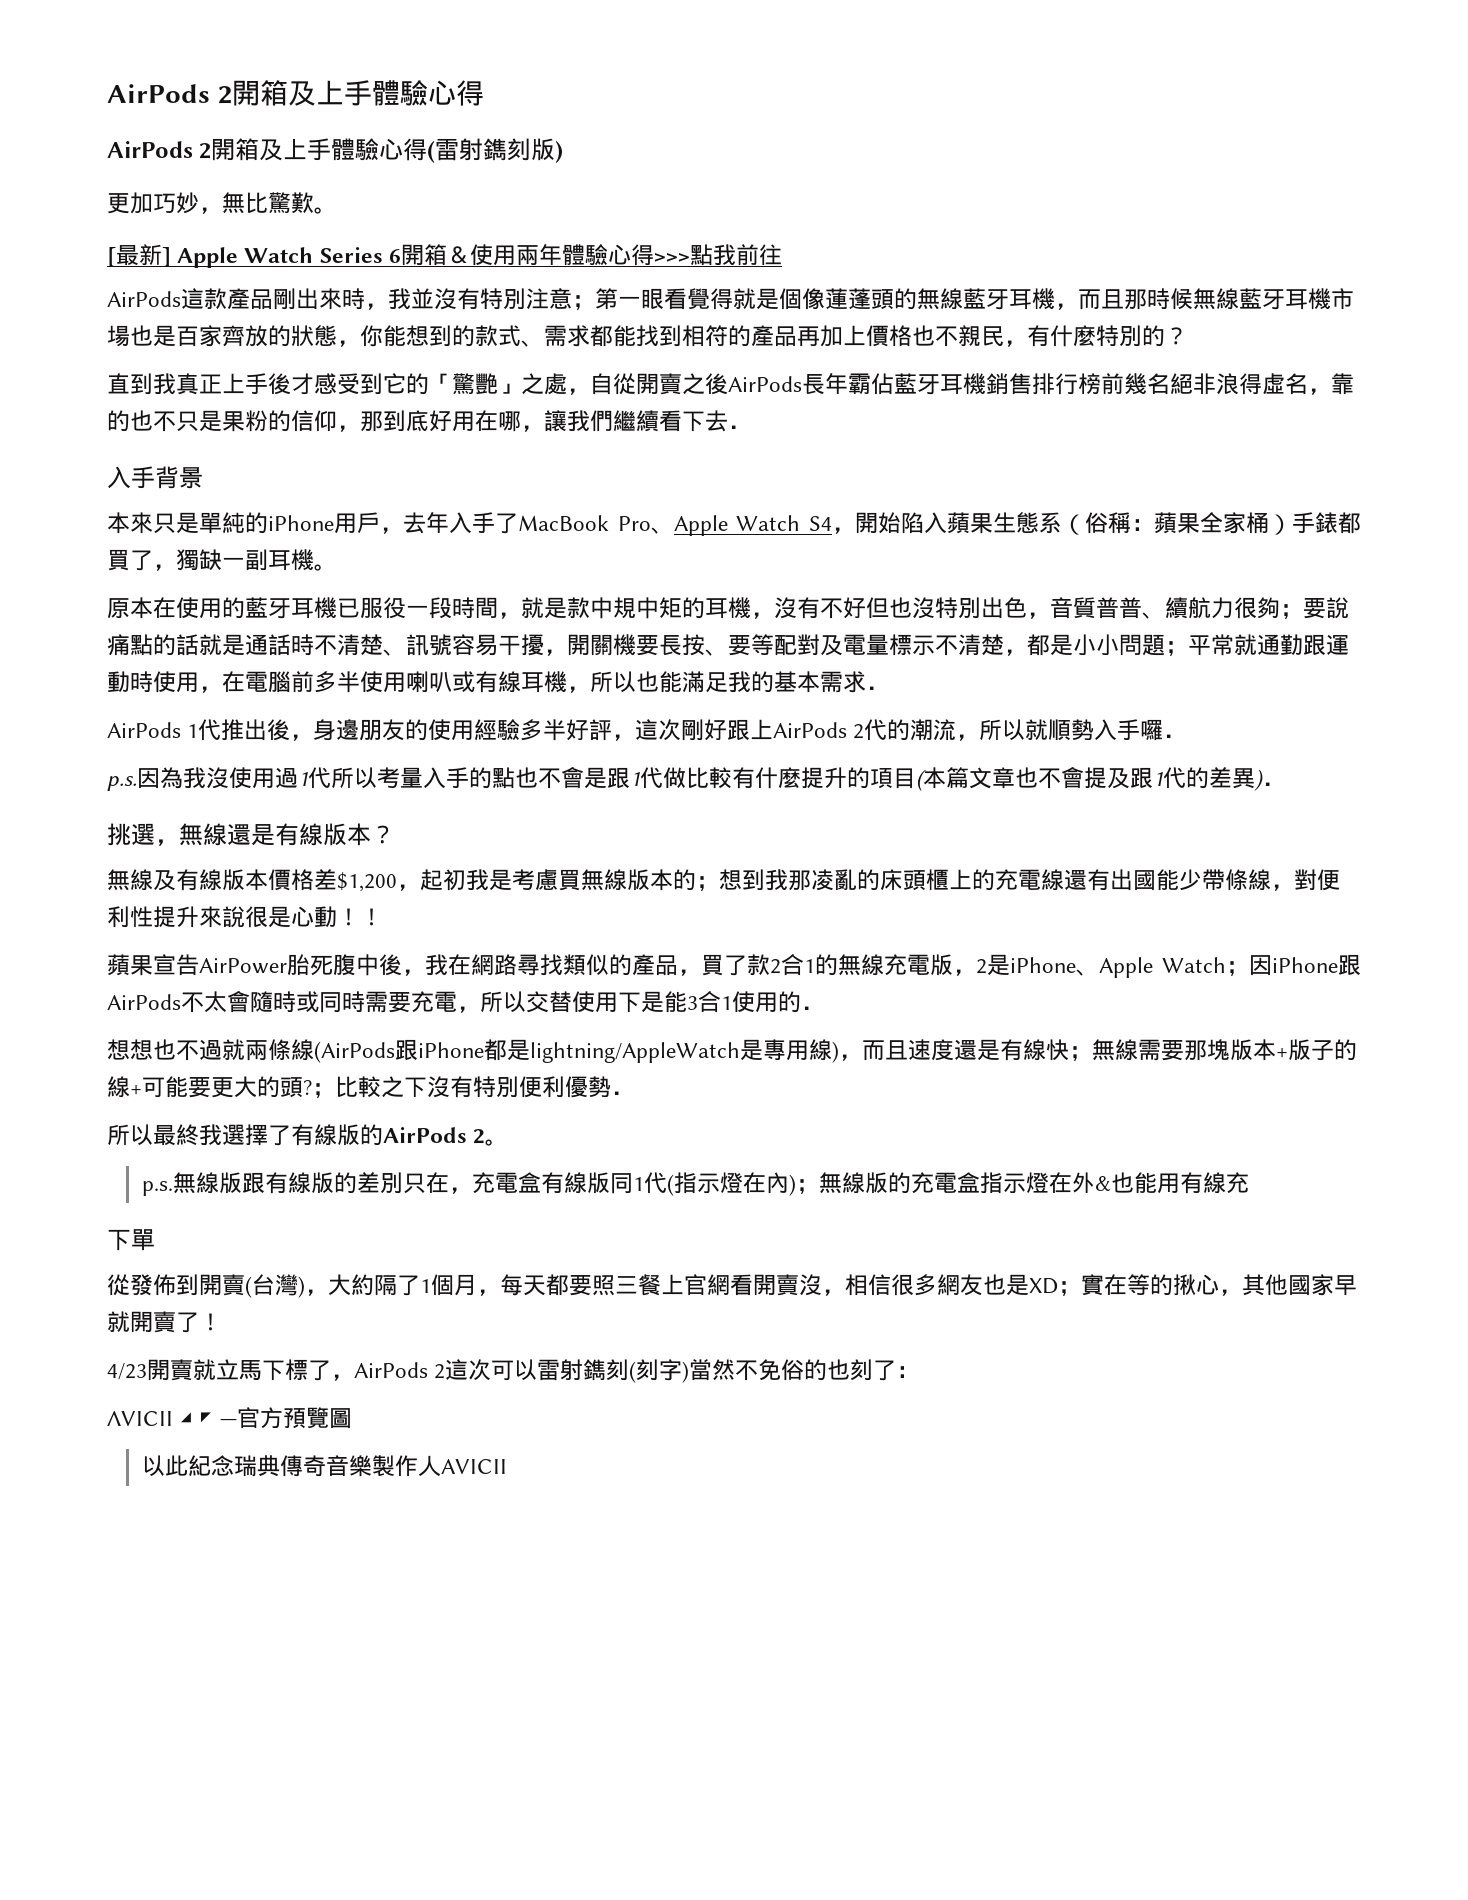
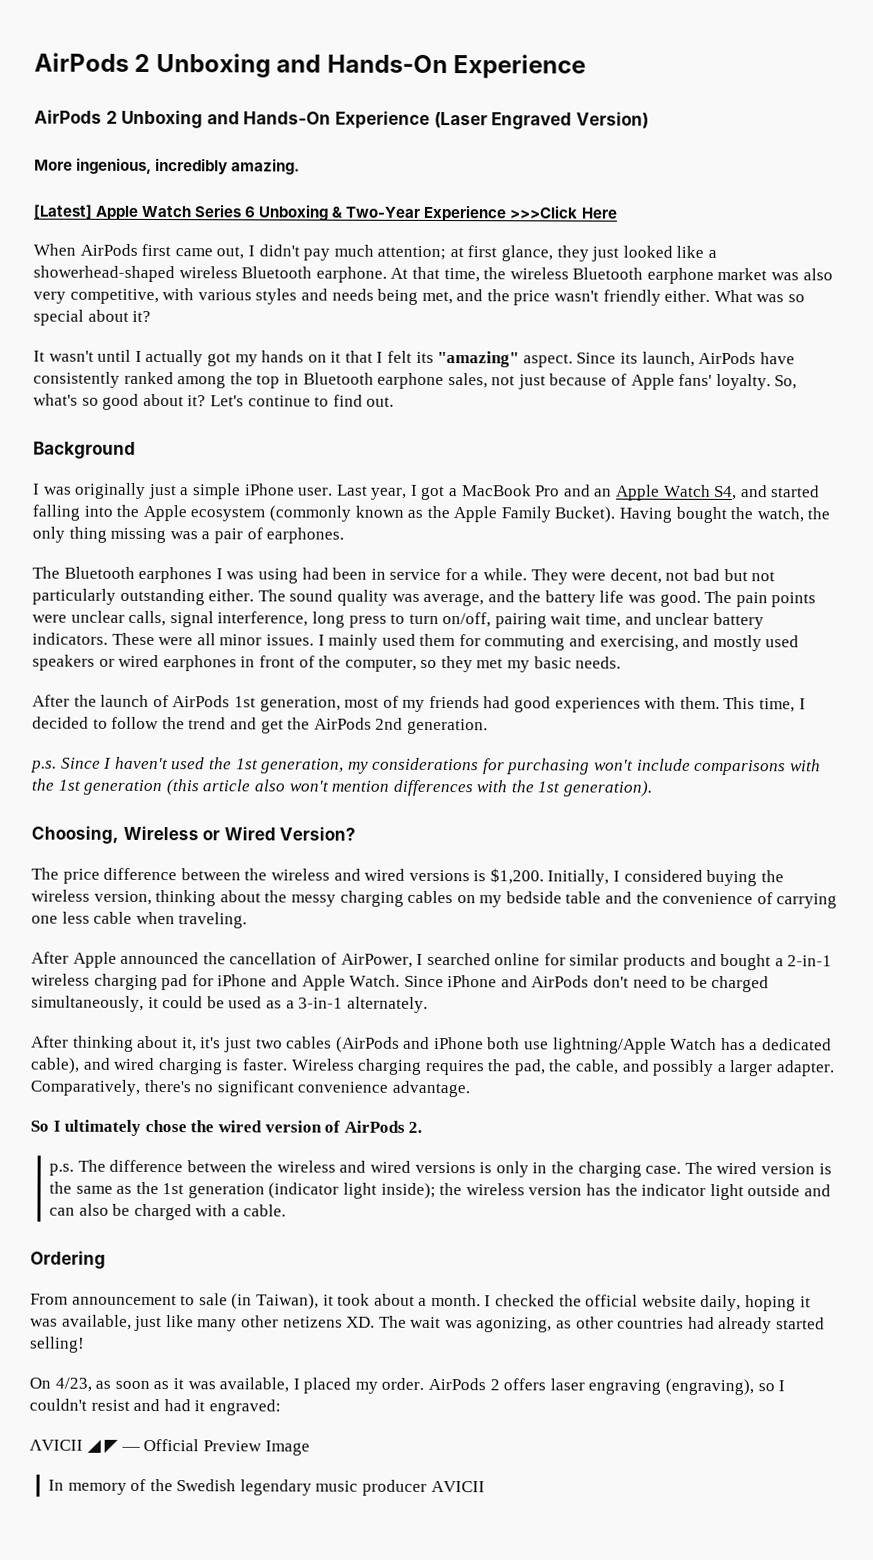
[107,80,484,106] [107,138,564,163] [107,192,337,214] [107,244,782,268] [107,288,1354,310] [107,325,1188,347] [107,373,1354,395] [107,410,751,432] [107,466,203,489] [107,512,1361,536] [107,549,337,571] [107,597,1349,619] [107,634,1349,656] [107,671,889,693] [107,719,1187,741] [107,767,1285,791] [107,823,395,846] [107,869,1340,892] [107,906,383,928] [107,954,1361,978] [107,991,824,1013] [107,1039,1357,1063] [107,1076,634,1098] [107,1124,509,1146] [141,1172,1249,1196] [107,1229,155,1251] [107,1274,1357,1298] [107,1311,222,1333] [107,1359,920,1383] [107,1407,352,1429] [141,1455,441,1477] AirPods 2開箱及上手體驗心得 // AirPods 2開箱及上手體驗心得(雷射鐫刻版) // 更加巧妙，無比驚歎。 // [最新] Apple Watch Series 6開箱＆使用兩年體驗心得>>>點我前往 // AirPods這款產品剛出來時，我並沒有特別注意；第一眼看覺得就是個像蓮蓬頭的無線藍牙耳機，而且那時候無線藍牙耳機市場也是百家齊放的狀態，你能想到的款式、需求都能找到相符的產品再加上價格也不親民，有什麼特別的？ // 直到我真正上手後才感受到它的「驚艷」之處，自從開賣之後AirPods長年霸佔藍牙耳機銷售排行榜前幾名絕非浪得虛名，靠的也不只是果粉的信仰，那到底好用在哪，讓我們繼續看下去． // 入手背景 // 本來只是單純的iPhone用戶，去年入手了MacBook Pro、Apple Watch S4，開始陷入蘋果生態系（俗稱：蘋果全家桶）手錶都買了，獨缺一副耳機。 // 原本在使用的藍牙耳機已服役一段時間，就是款中規中矩的耳機，沒有不好但也沒特別出色，音質普普、續航力很夠；要說痛點的話就是通話時不清楚、訊號容易干擾，開關機要長按、要等配對及電量標示不清楚，都是小小問題；平常就通勤跟運動時使用，在電腦前多半使用喇叭或有線耳機，所以也能滿足我的基本需求． // AirPods 1代推出後，身邊朋友的使用經驗多半好評，這次剛好跟上AirPods 2代的潮流，所以就順勢入手囉． // p.s.因為我沒使用過1代所以考量入手的點也不會是跟1代做比較有什麼提升的項目(本篇文章也不會提及跟1代的差異)． // 挑選，無線還是有線版本？ // 無線及有線版本價格差$1,200，起初我是考慮買無線版本的；想到我那凌亂的床頭櫃上的充電線還有出國能少帶條線，對便利性提升來說很是心動！！ // 蘋果宣告AirPower胎死腹中後，我在網路尋找類似的產品，買了款2合1的無線充電版，2是iPhone、Apple Watch；因iPhone跟AirPods不太會隨時或同時需要充電，所以交替使用下是能3合1使用的． // 想想也不過就兩條線(AirPods跟iPhone都是lightning/AppleWatch是專用線)，而且速度還是有線快；無線需要那塊版本+版子的線+可能要更大的頭?；比較之下沒有特別便利優勢． // 所以最終我選擇了有線版的AirPods 2。 // p.s.無線版跟有線版的差別只在，充電盒有線版同1代(指示燈在內)；無線版的充電盒指示燈在外&也能用有線充 // 下單 // 從發佈到開賣(台灣)，大約隔了1個月，每天都要照三餐上官網看開賣沒，相信很多網友也是XD；實在等的揪心，其他國家早就開賣了！ // 4/23開賣就立馬下標了，AirPods 2這次可以雷射鐫刻(刻字)當然不免俗的也刻了： // ΛVICII ◢ ◤ —官方預覽圖 // 以此紀念瑞典傳奇音樂製作人 -> [34,52,587,79] [34,109,649,130] [34,157,301,175] [33,204,617,222] [33,243,718,262] [33,265,833,284] [33,288,806,306] [33,309,152,326] [33,349,795,368] [33,371,798,391] [33,393,395,410] [33,441,136,459] [32,482,821,501] [32,504,831,524] [32,526,345,544] [32,566,776,585] [32,588,817,608] [32,610,764,630] [32,632,800,652] [32,654,622,673] [32,694,806,713] [32,716,488,735] [31,756,821,776] [31,778,653,797] [31,825,357,844] [31,867,784,887] [31,889,838,909] [31,911,248,929] [31,951,833,971] [31,973,770,993] [31,995,428,1013] [31,1035,833,1054] [30,1057,836,1077] [30,1079,470,1098] [30,1119,423,1136] [48,1159,832,1178] [48,1181,831,1201] [48,1203,287,1221] [30,1250,106,1269] [30,1293,811,1312] [30,1314,826,1334] [29,1336,85,1353] [29,1377,786,1396] [29,1398,281,1416] [29,1438,310,1456] [47,1478,428,1496] AirPods 2 Unboxing and Hands-On Experience // AirPods 2 Unboxing and Hands-On Experience (Laser Engraved Version) // More ingenious, incredibly amazing. // [Latest] Apple Watch Series 6 Unboxing & Two-Year Experience >>>Click Here // When AirPods first came out, I didn't pay much attention; at first glance, they just looked like a showerhead-shaped wireless Bluetooth earphone. At that time, the wireless Bluetooth earphone market was also very competitive, with various styles and needs being met, and the price wasn't friendly either. What was so special about it? // It wasn't until I actually got my hands on it that I felt its "amazing" aspect. Since its launch, AirPods have consistently ranked among the top in Bluetooth earphone sales, not just because of Apple fans' loyalty. So, what's so good about it? Let's continue to find out. // Background // I was originally just a simple iPhone user. Last year, I got a MacBook Pro and an Apple Watch S4, and started falling into the Apple ecosystem (commonly known as the Apple Family Bucket). Having bought the watch, the only thing missing was a pair of earphones. // The Bluetooth earphones I was using had been in service for a while. They were decent, not bad but not particularly outstanding either. The sound quality was average, and the battery life was good. The pain points were unclear calls, signal interference, long press to turn on/off, pairing wait time, and unclear battery indicators. These were all minor issues. I mainly used them for commuting and exercising, and mostly used speakers or wired earphones in front of the computer, so they met my basic needs. // After the launch of AirPods 1st generation, most of my friends had good experiences with them. This time, I decided to follow the trend and get the AirPods 2nd generation. // p.s. Since I haven't used the 1st generation, my considerations for purchasing won't include comparisons with the 1st generation (this article also won't mention differences with the 1st generation). // Choosing, Wireless or Wired Version? // The price difference between the wireless and wired versions is $1,200. Initially, I considered buying the wireless version, thinking about the messy charging cables on my bedside table and the convenience of carrying one less cable when traveling. // After Apple announced the cancellation of AirPower, I searched online for similar products and bought a 2-in-1 wireless charging pad for iPhone and Apple Watch. Since iPhone and AirPods don't need to be charged simultaneously, it could be used as a 3-in-1 alternately. // After thinking about it, it's just two cables (AirPods and iPhone both use lightning/Apple Watch has a dedicated cable), and wired charging is faster. Wireless charging requires the pad, the cable, and possibly a larger adapter. Comparatively, there's no significant convenience advantage. // So I ultimately chose the wired version of AirPods 2. // p.s. The difference between the wireless and wired versions is only in the charging case. The wired version is the same as the 1st generation (indicator light inside); the wireless version has the indicator light outside and can also be charged with a cable. // Ordering // From announcement to sale (in Taiwan), it took about a month. I checked the official website daily, hoping it was available, just like many other netizens XD. The wait was agonizing, as other countries had already started selling! // On 4/23, as soon as it was available, I placed my order. AirPods 2 offers laser engraving (engraving), so I couldn't resist and had it engraved: // ΛVICII ◢ ◤ — Official Preview Image // In memory of the Swedish legendary music producer

